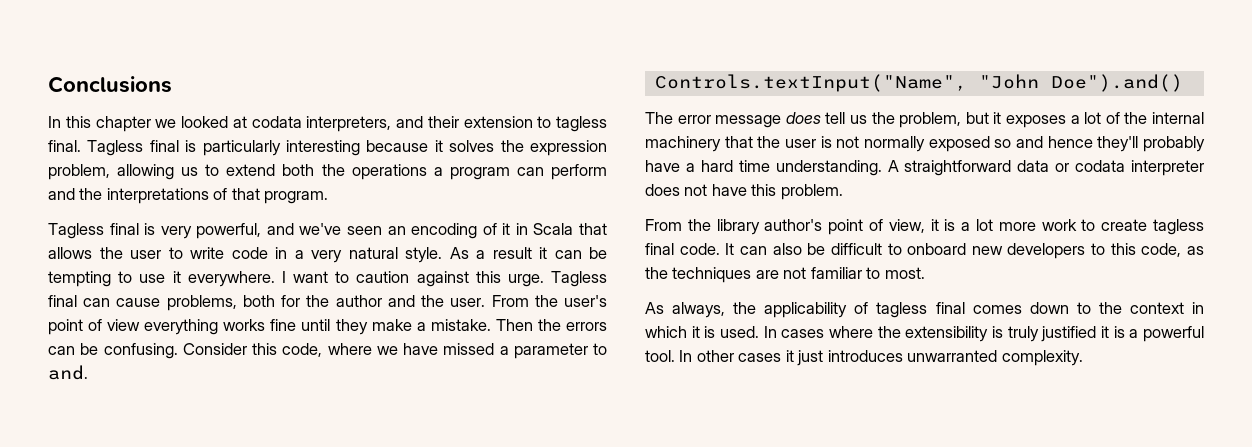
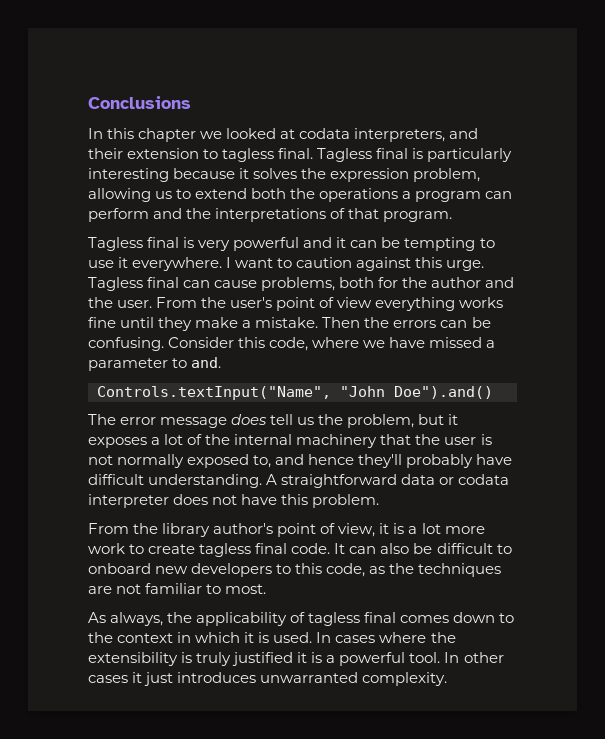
[196,223,607,239] [48,247,532,263] powerful, and we've seen an encoding of it in Scala that allows the user to write code in a very natural style. As a result -> [233,237,333,251] powerful and
[994,139,1012,148] so -> [253,455,272,468] to,
[685,160,770,172] a hard time -> [88,474,144,485] difficult

